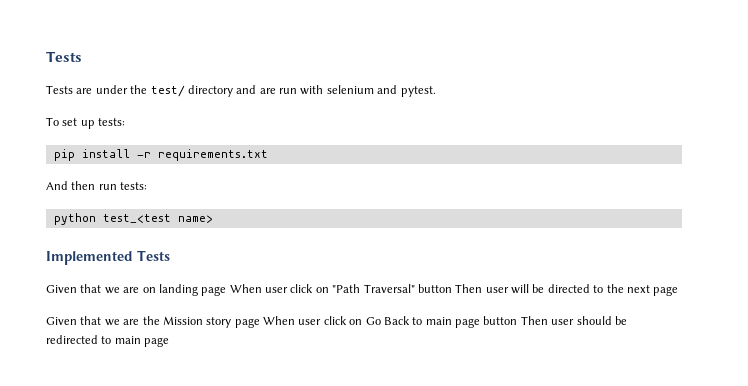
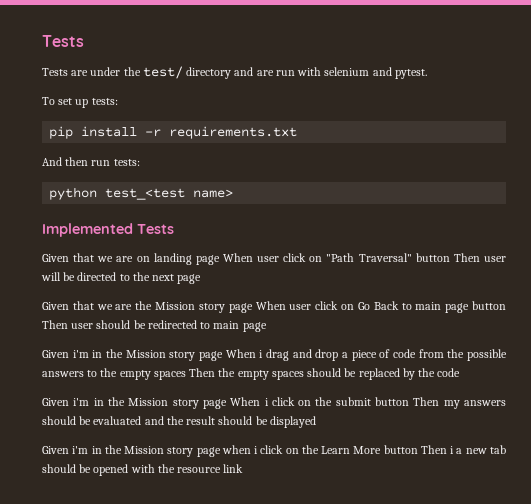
(170, 342) none -> [42,349,508,361] [42,368,461,380] [42,397,506,409] [42,416,316,428] [42,445,506,457] [42,464,244,476] // Given i'm in the Mission story page When i drag and drop a piece of code from the possible answers to the empty spaces Then the empty spaces should be replaced by the code // Given i'm in the Mission story page When i click on the submit button Then my answers should be evaluated and the result should be displayed // Given i'm in the Mission story page when i click on the Learn More button Then i a new tab should be opened with the resource link

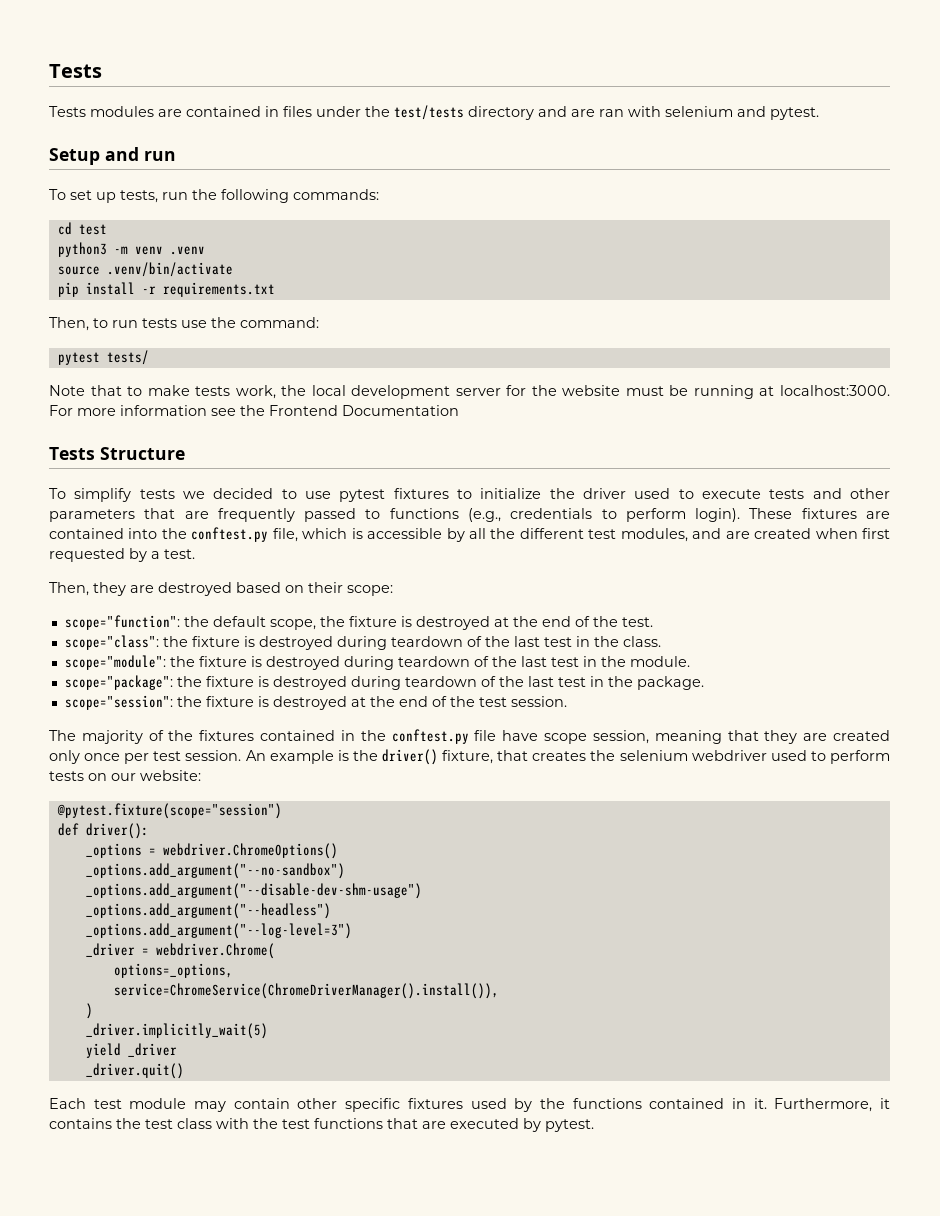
[71,70,89,76] are -> [90,106,312,117] modules are contained in files
[142,66,183,79] test/ -> [394,105,464,120] test/tests
[275,70,295,76] run -> [599,109,624,117] ran
(427, 74) none -> [49,147,176,165] // Setup and run
[91,98,118,105] [49,126,298,139] [42,157,140,166] [49,187,234,200] [42,223,174,237] [42,253,506,265] [41,272,202,284] [42,301,506,313] [42,320,267,332] [42,349,508,361] [42,368,461,380] [42,397,506,409] [42,416,316,428] [42,445,506,457] [42,464,244,476] tests: // pip install -r requirements.txt // And then run tests: // python test_<test name> // Implemented Tests // Given that we are on landing page When user click on "Path Traversal" button Then user will be directed to the next page // Given that we are the Mission story page When user click on Go Back to main page button Then user should be redirected to main page // Given i'm in the Mission story page When i drag and drop a piece of code from the possible answers to the empty spaces Then the empty spaces should be replaced by the code // Given i'm in the Mission story page When i click on the submit button Then my answers should be evaluated and the result should be displayed // Given i'm in the Mission story page when i click on the Learn More button Then i a new tab should be opened with the resource link -> [120,189,379,203] [57,222,107,235] [57,242,205,257] [57,262,233,277] [57,282,275,297] [49,317,319,331] [57,350,149,365] [49,385,890,399] [49,405,459,416] [49,447,185,460] [49,488,891,502] [49,508,891,522] [49,527,891,542] [49,548,195,562] [49,582,393,596] [64,615,653,630] [64,635,661,650] [64,655,690,670] [64,675,704,690] [64,695,567,710] [49,729,891,744] [49,749,890,765] [49,770,201,781] [56,803,282,819] [57,823,149,839] [85,843,338,859] [85,863,345,879] [85,883,422,899] [85,903,331,919] [85,923,352,939] [85,943,275,959] [113,963,233,978] [113,983,499,999] [85,1003,93,1019] [85,1023,268,1039] [85,1043,177,1058] [85,1063,184,1079] [49,1098,890,1112] [49,1118,594,1132] tests, run the following commands: // cd test // python3 -m venv .venv // source .venv/bin/activate // pip install -r requirements.txt // Then, to run tests use the command: // pytest tests/ // Note that to make tests work, the local development server for the website must be running at localhost:3000. For more information see the Frontend Documentation // Tests Structure // To simplify tests we decided to use pytest fixtures to initialize the driver used to execute tests and other parameters that are frequently passed to functions (e.g., credentials to perform login). These fixtures are contained into the conftest.py file, which is accessible by all the different test modules, and are created when first requested by a test. // Then, they are destroyed based on their scope: // scope="function": the default scope, the fixture is destroyed at the end of the test. // scope="class": the fixture is destroyed during teardown of the last test in the class. // scope="module": the fixture is destroyed during teardown of the last test in the module. // scope="package": the fixture is destroyed during teardown of the last test in the package. // scope="session": the fixture is destroyed at the end of the test session. // The majority of the fixtures contained in the conftest.py file have scope session, meaning that they are created only once per test session. An example is the driver() fixture, that creates the selenium webdriver used to perform tests on our website: // @pytest.fixture(scope="session") // def driver(): // _options = webdriver.ChromeOptions() // _options.add_argument("--no-sandbox") // _options.add_argument("--disable-dev-shm-usage") // _options.add_argument("--headless") // _options.add_argument("--log-level=3") // _driver = webdriver.Chrome( // options=_options, // service=ChromeService(ChromeDriverManager().install()), // ) // _driver.implicitly_wait(5) // yield _driver // _driver.quit() // Each test module may contain other specific fixtures used by the functions contained in it. Furthermore, it contains the test class with the test functions that are executed by pytest.

